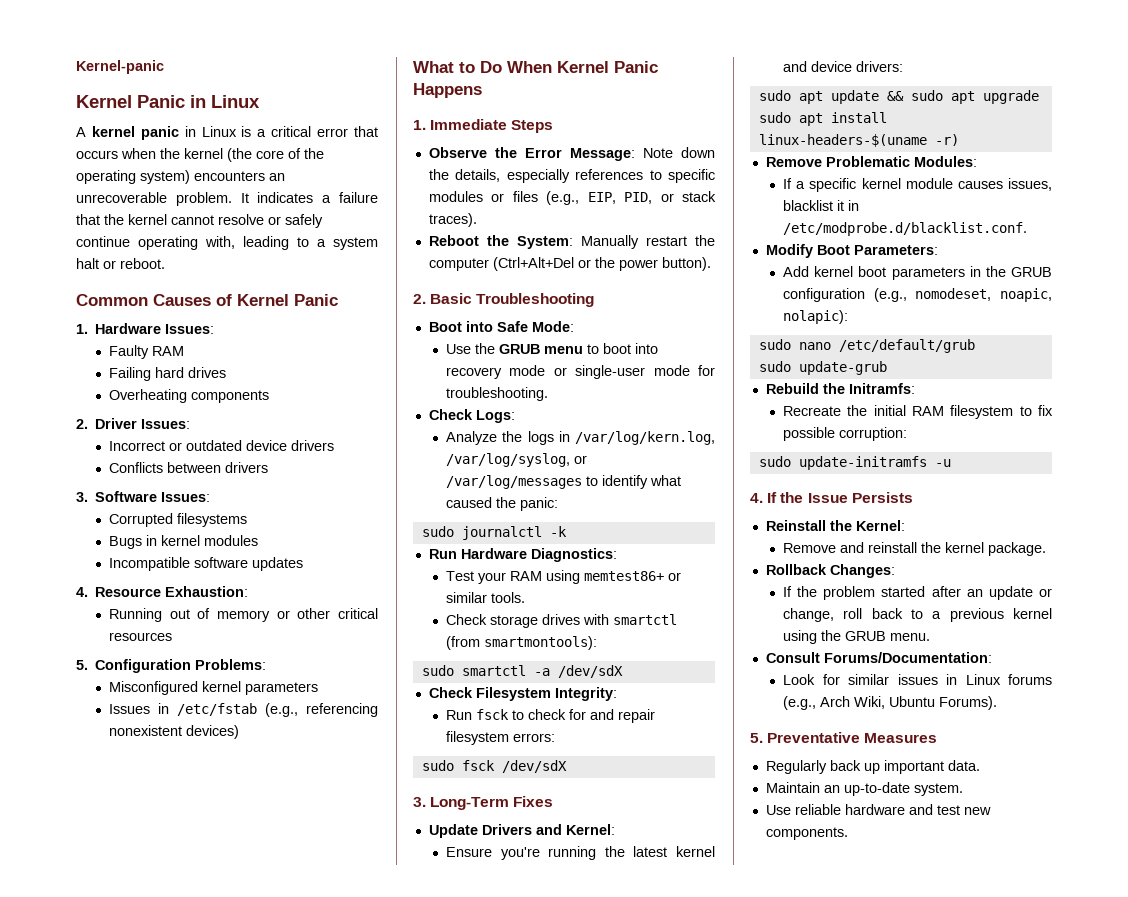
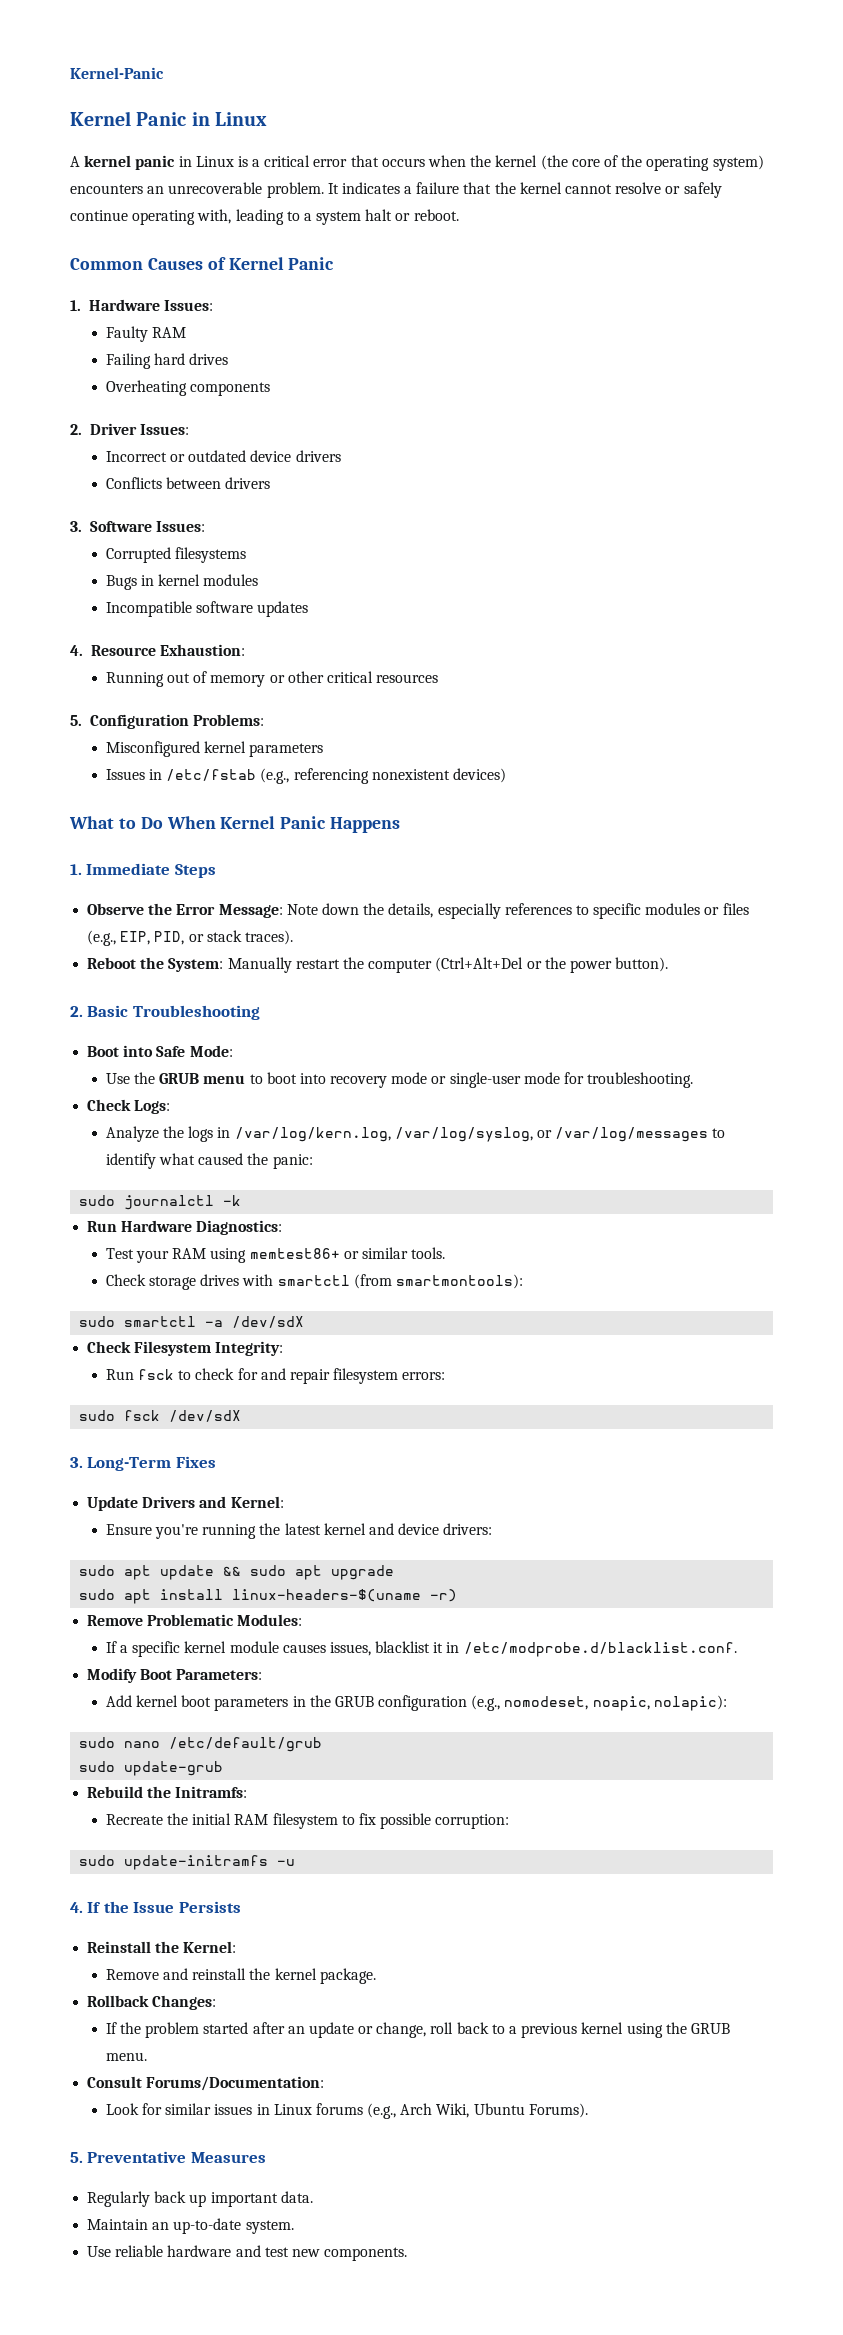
[76,60,164,74] Kernel-panic -> [70,67,164,79] Kernel-Panic

